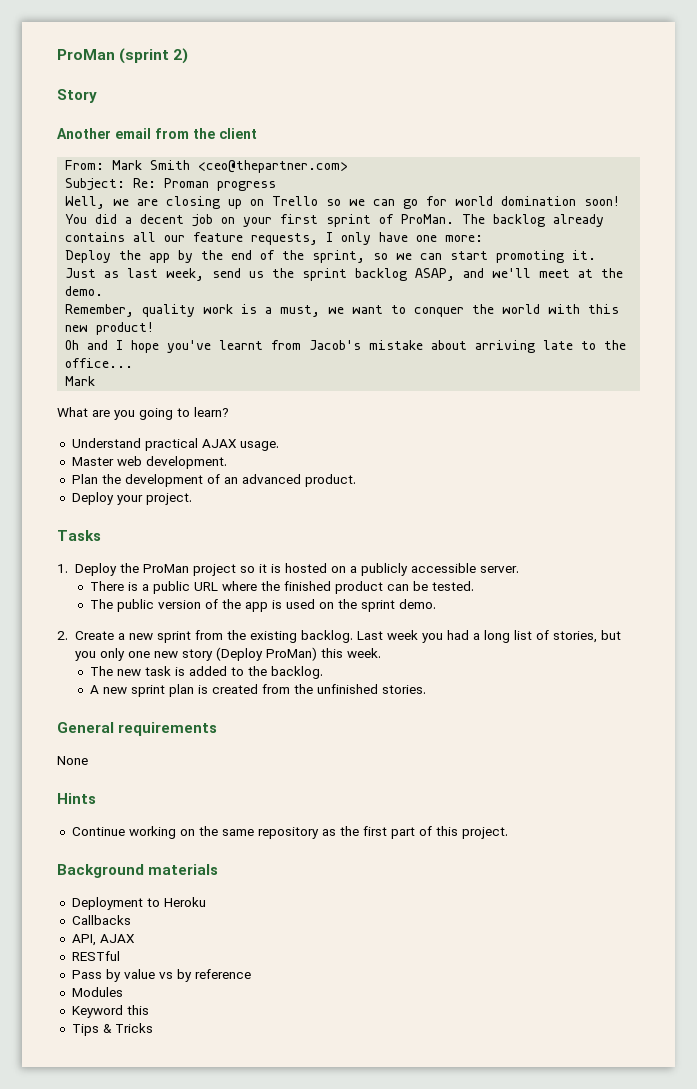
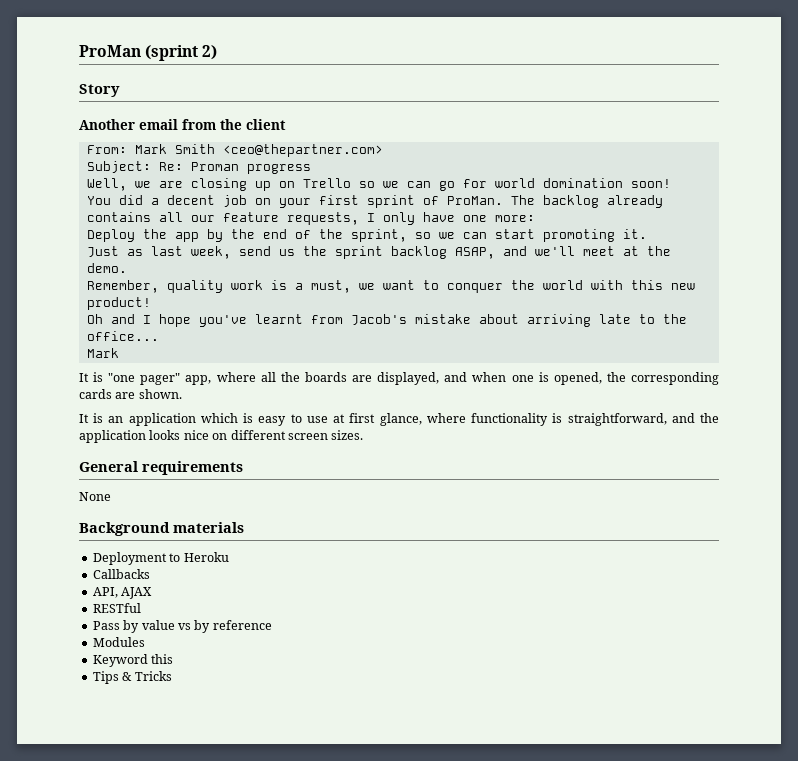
[57,407,229,420] [71,438,279,451] [71,456,227,469] [71,474,356,487] [71,492,192,505] [57,530,101,541] [57,563,520,576] [89,581,474,594] [89,599,436,612] [57,630,622,643] [75,647,382,661] [89,666,323,679] [89,684,426,697] [57,722,218,736] [57,756,88,765] [57,793,96,804] [71,826,508,839] What are you going to learn? // Understand practical AJAX usage. // Master web development. // Plan the development of an advanced product. // Deploy your project. // Tasks // 1. Deploy the ProMan project so it is hosted on a publicly accessible server. // There is a public URL where the finished product can be tested. // The public version of the app is used on the sprint demo. // 2. Create a new sprint from the existing backlog. Last week you had a long list of stories, but you only one new story (Deploy ProMan) this week. // The new task is added to the backlog. // A new sprint plan is created from the unfinished stories. // General requirements // None // Hints // Continue working on the same repository as the first part of this project. -> [79,372,720,385] [79,389,182,399] [79,413,720,426] [79,430,364,443] [79,461,243,475] [79,492,111,501] It is "one pager" app, where all the boards are displayed, and when one is opened, the corresponding cards are shown. // It is an application which is easy to use at first glance, where functionality is straightforward, and the application looks nice on different screen sizes. // General requirements // None

